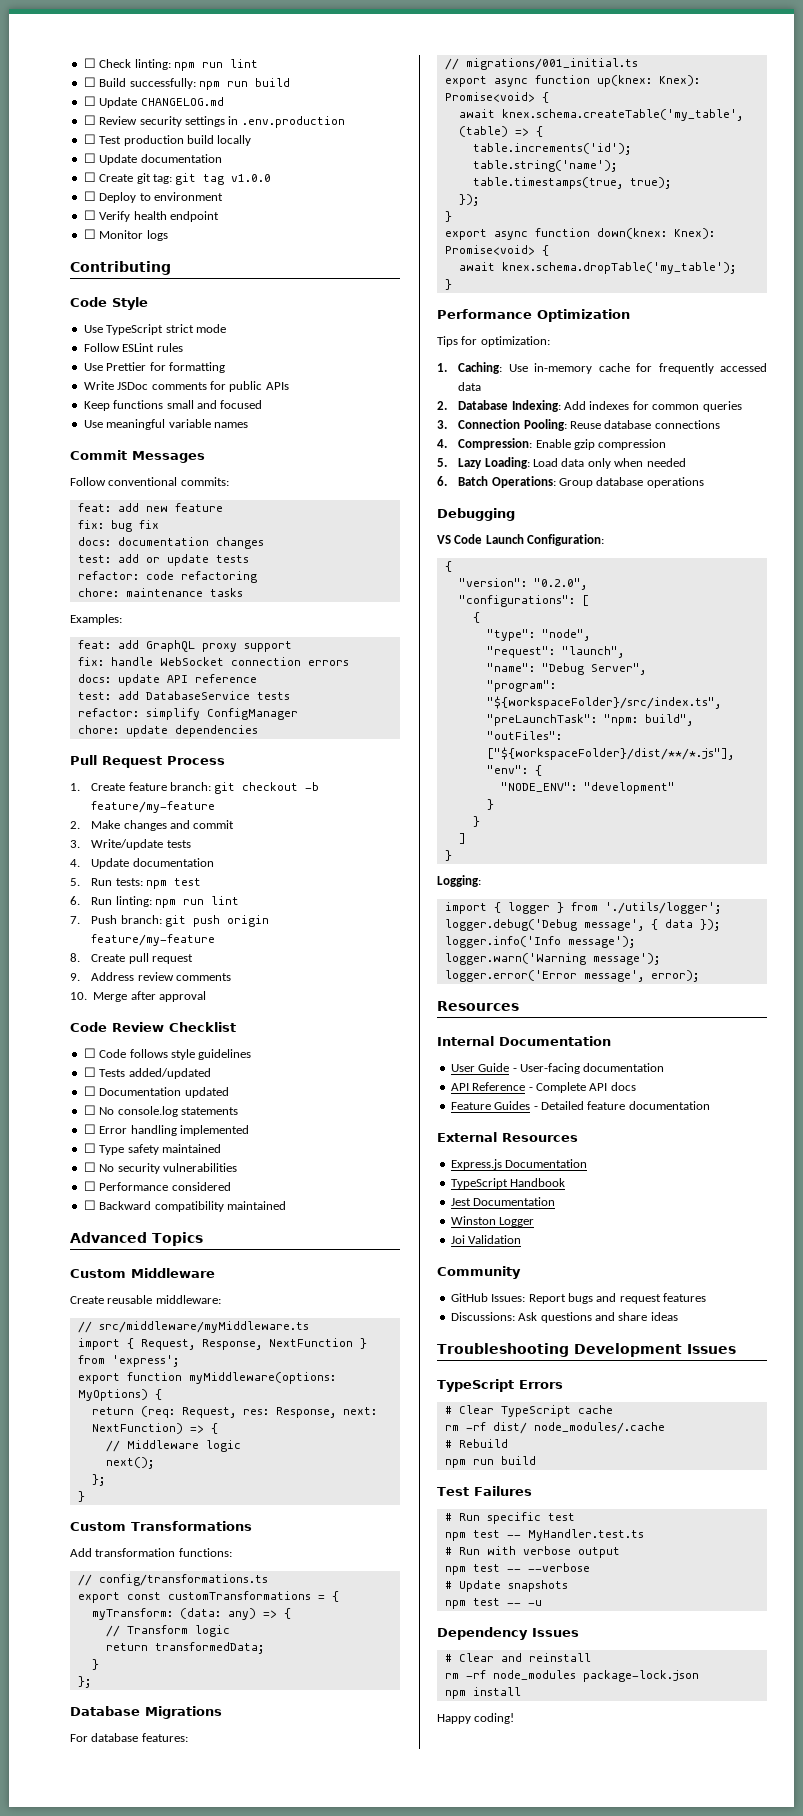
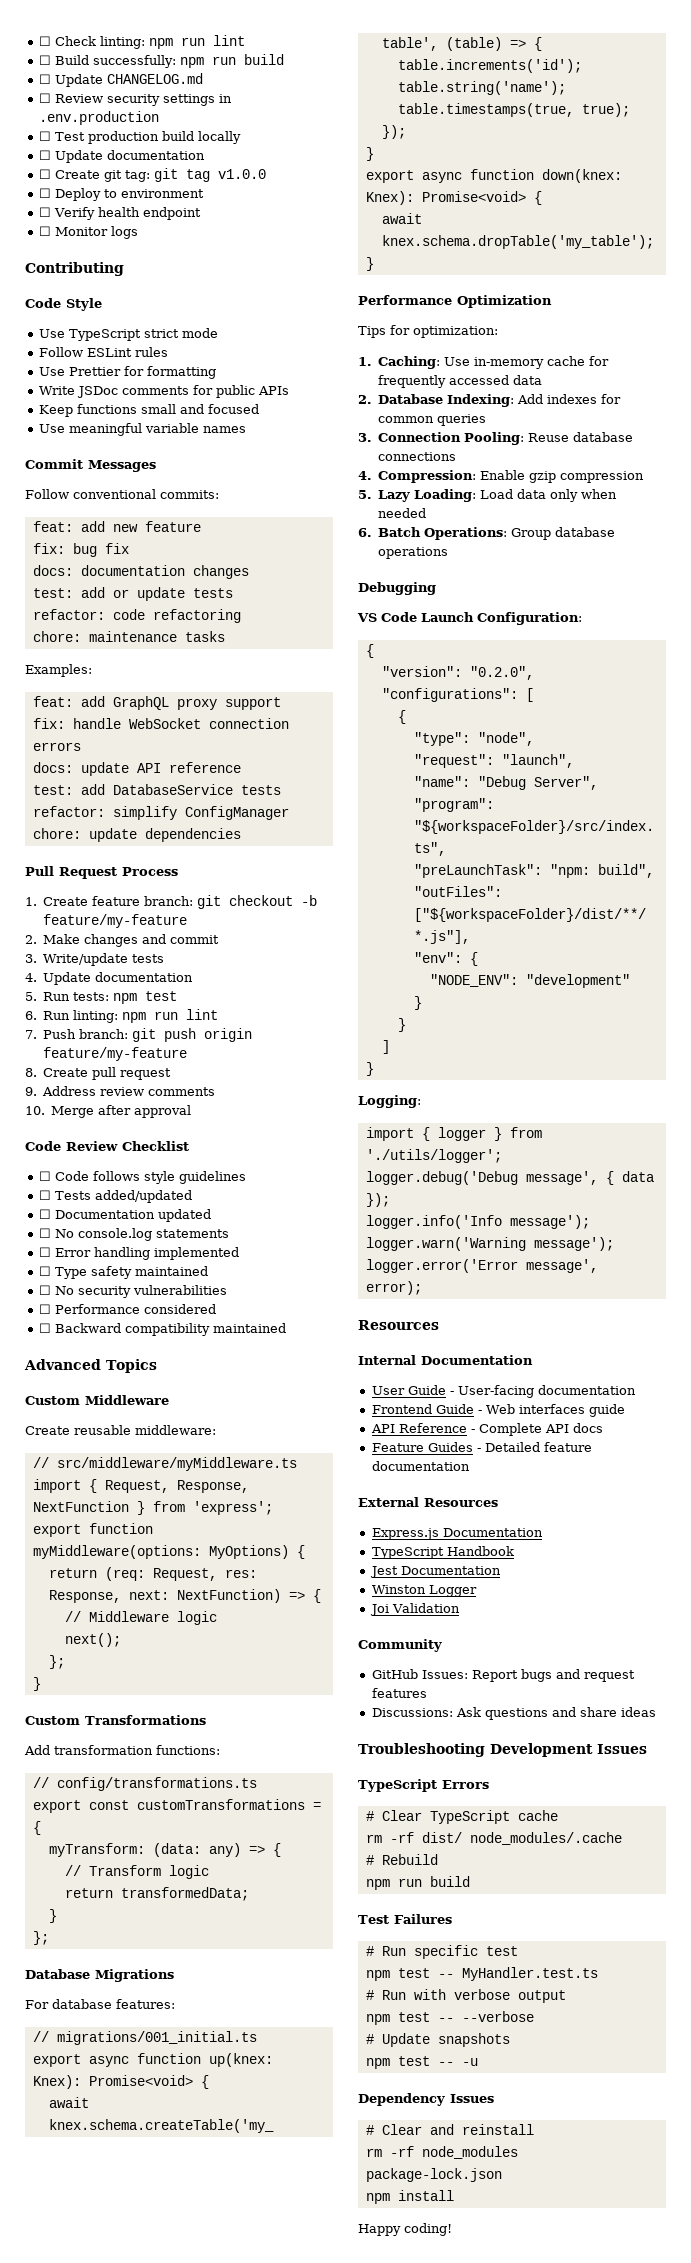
(665, 1067) none -> [371,1404,625,1417] // Frontend Guide - Web interfaces guide

